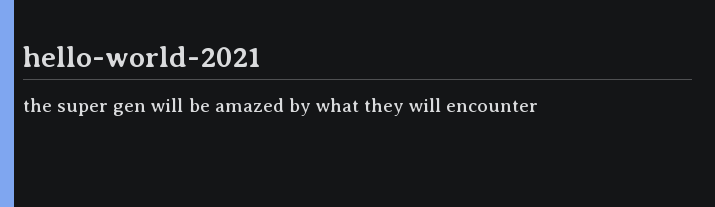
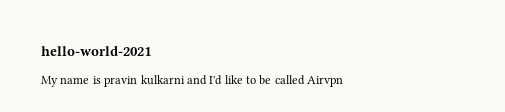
[23,98,539,116] the super gen will be amazed by what they will encounter -> [41,75,344,87] My name is pravin kulkarni and I'd like to be called Airvpn

